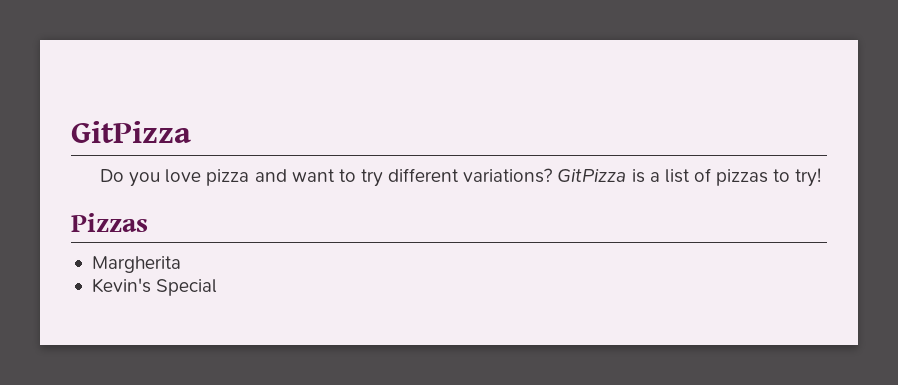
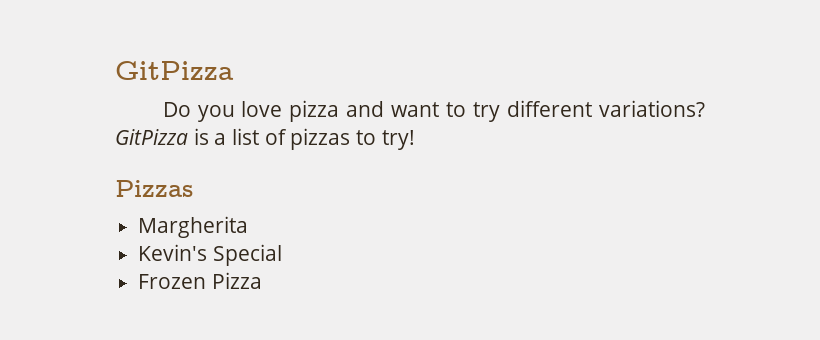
(218, 287) none -> [138,272,262,289] // Frozen Pizza

